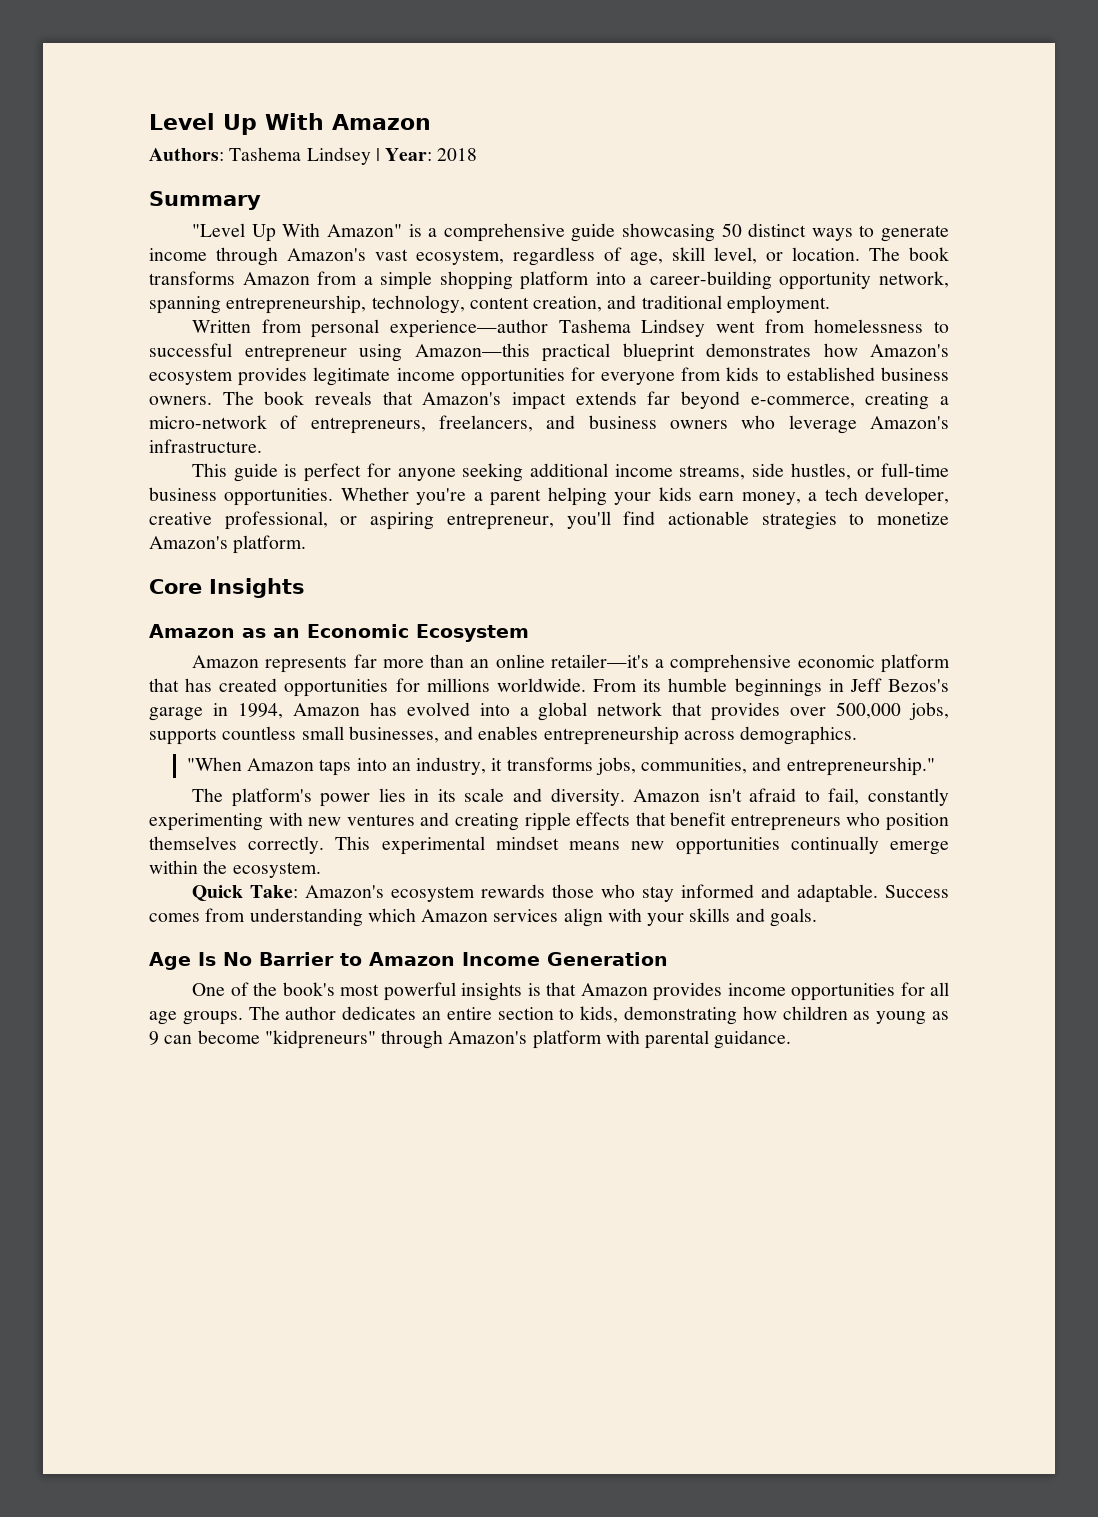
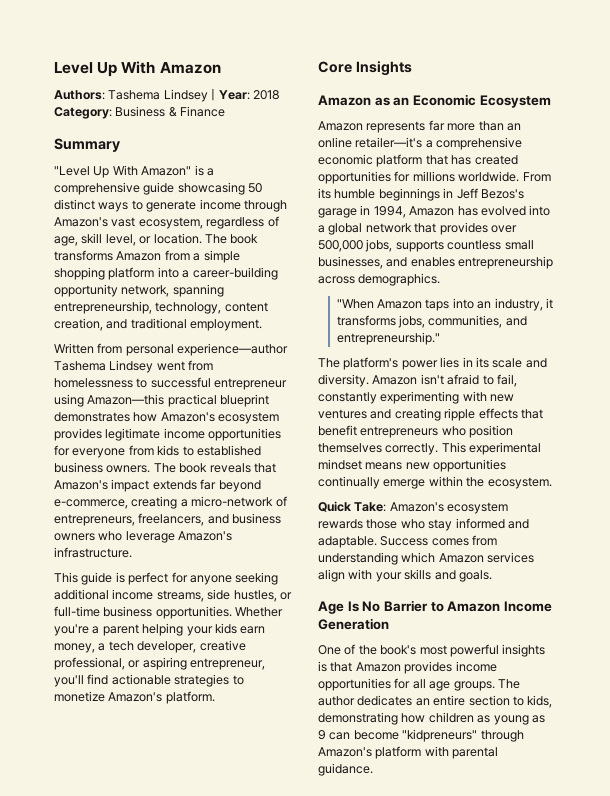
(478, 154) none -> [54,106,226,119] Category: Business & Finance

